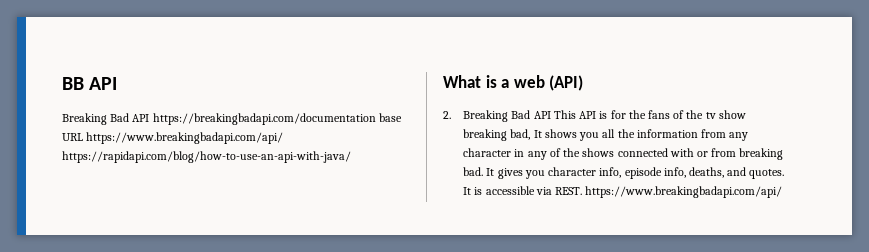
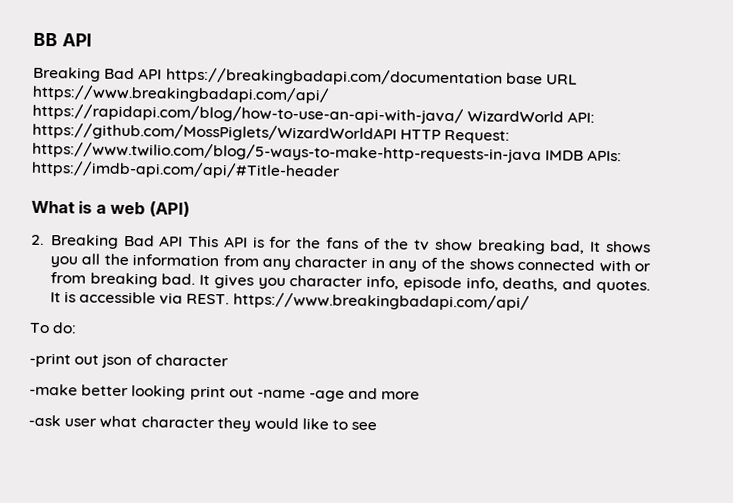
(351, 157) none -> [467,110,596,123] [32,122,511,144] [32,141,623,164] [31,160,341,180] WizardWorld API: https://github.com/MossPiglets/WizardWorldAPI HTTP Request: https://www.twilio.com/blog/5-ways-to-make-http-requests-in-java IMDB APIs: https://imdb-api.com/api/#Title-header
(783, 192) none -> [29,322,78,334] [29,352,229,369] [29,383,421,402] [28,414,378,432] // To do: // -print out json of character // -make better looking print out -name -age and more // -ask user what character they would like to see

